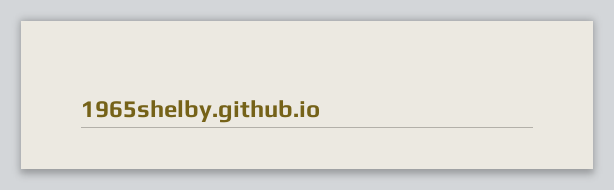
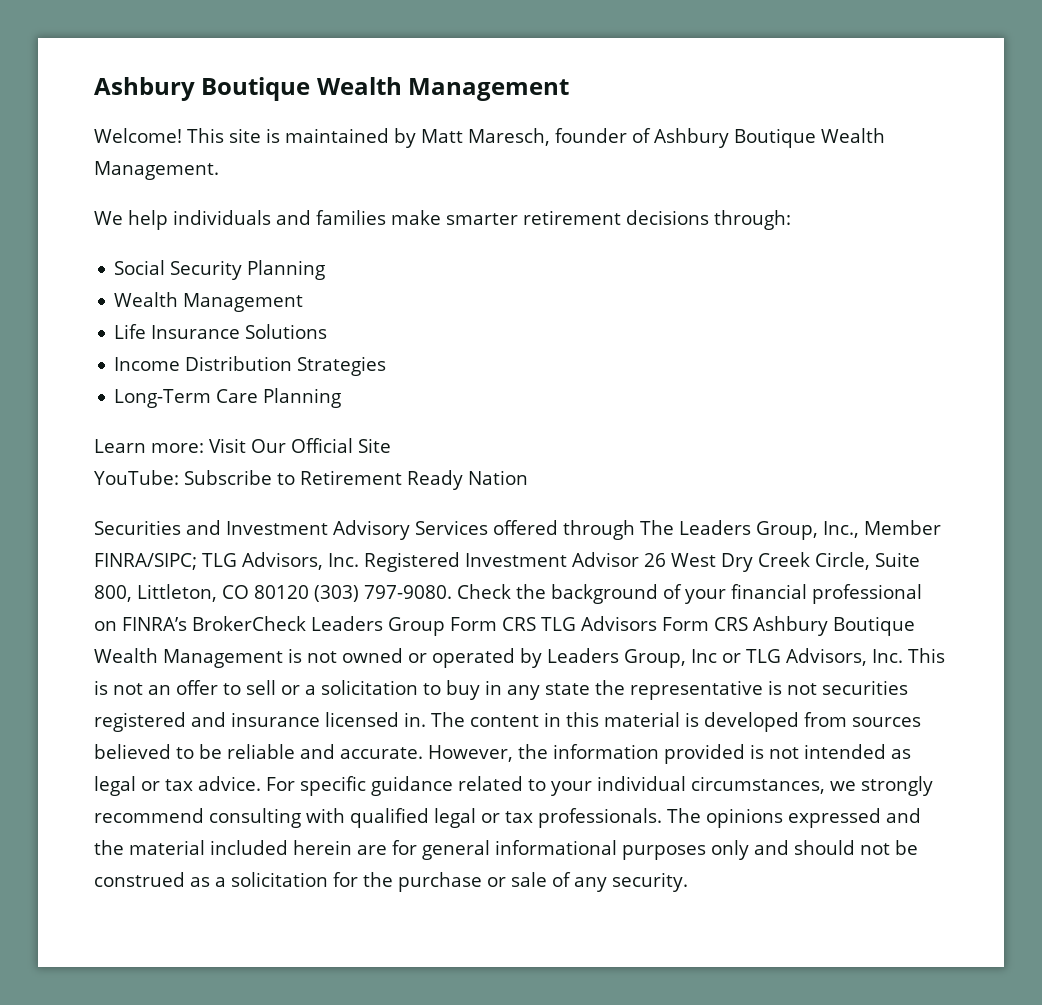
[81,100,320,123] 1965shelby.github.io -> [94,77,570,101] [94,128,885,148] [94,161,219,180] [94,210,791,230] [114,260,326,280] [114,292,304,312] [114,324,328,339] [114,356,387,376] [114,388,342,408] [94,438,391,453] [94,470,528,490] [94,520,941,540] [94,552,920,572] [94,584,922,604] [94,616,915,636] [94,648,945,668] [94,680,908,700] [94,712,921,732] [94,744,911,764] [94,776,933,796] [94,808,921,828] [94,840,918,860] [94,872,688,892] Ashbury Boutique Wealth Management // Welcome! This site is maintained by Matt Maresch, founder of Ashbury Boutique Wealth Management. // We help individuals and families make smarter retirement decisions through: // Social Security Planning // Wealth Management // Life Insurance Solutions // Income Distribution Strategies // Long-Term Care Planning // Learn more: Visit Our Official Site // YouTube: Subscribe to Retirement Ready Nation // Securities and Investment Advisory Services offered through The Leaders Group, Inc., Member FINRA/SIPC; TLG Advisors, Inc. Registered Investment Advisor 26 West Dry Creek Circle, Suite 800, Littleton, CO 80120 (303) 797-9080. Check the background of your financial professional on FINRA’s BrokerCheck Leaders Group Form CRS TLG Advisors Form CRS Ashbury Boutique Wealth Management is not owned or operated by Leaders Group, Inc or TLG Advisors, Inc. This is not an offer to sell or a solicitation to buy in any state the representative is not securities registered and insurance licensed in. The content in this material is developed from sources believed to be reliable and accurate. However, the information provided is not intended as legal or tax advice. For specific guidance related to your individual circumstances, we strongly recommend consulting with qualified legal or tax professionals. The opinions expressed and the material included herein are for general informational purposes only and should not be construed as a solicitation for the purchase or sale of any security.

